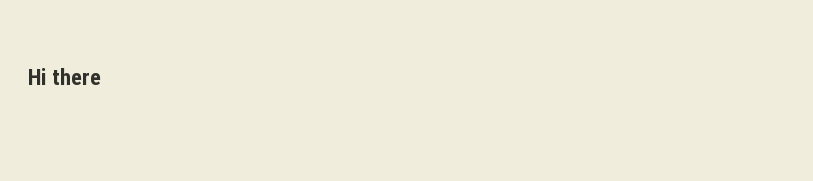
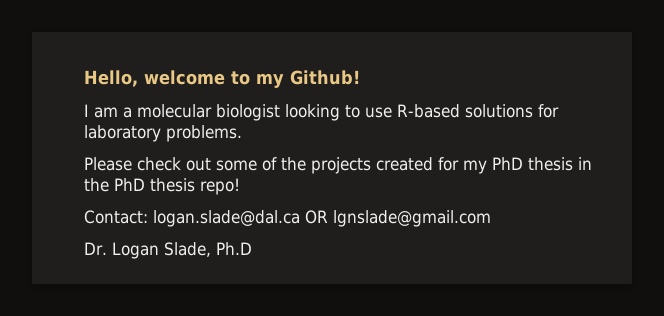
[28,68,102,85] Hi there -> [84,70,360,88] [84,104,559,121] [84,125,242,142] [84,157,592,174] [84,178,240,195] [84,210,491,227] [84,242,252,259] Hello, welcome to my Github! // I am a molecular biologist looking to use R-based solutions for laboratory problems. // Please check out some of the projects created for my PhD thesis in the PhD thesis repo! // Contact: logan.slade@dal.ca OR lgnslade@gmail.com // Dr. Logan Slade, Ph.D

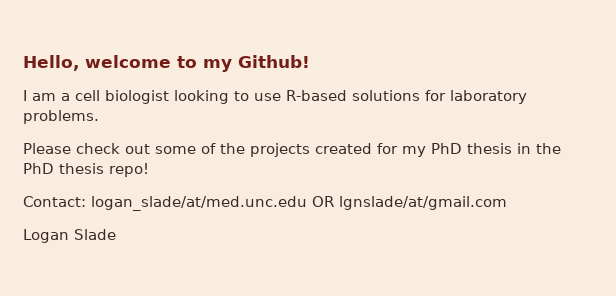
[137,104,212,118] molecular -> [75,90,100,101] cell
[153,210,491,227] [84,242,252,259] logan.slade@dal.ca OR lgnslade@gmail.com // Dr. Logan Slade, Ph.D -> [91,196,507,211] [23,229,116,243] logan_slade/at/med.unc.edu OR lgnslade/at/gmail.com // Logan Slade

